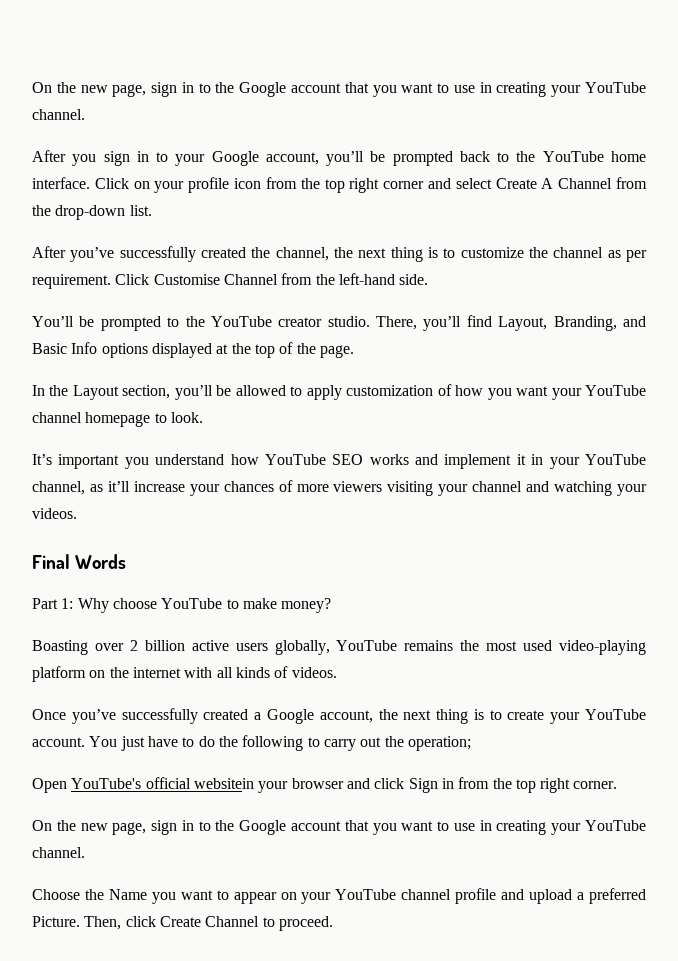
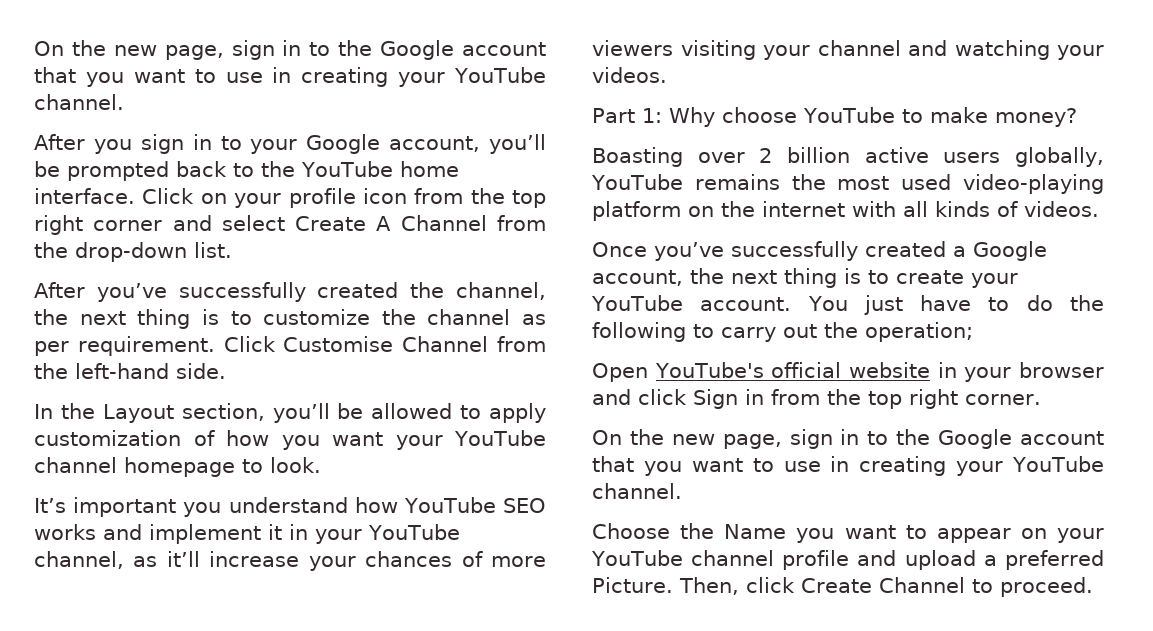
[32,315,646,331] [32,342,354,358] // You’ll be prompted to the YouTube creator studio. There, you’ll find Layout, Branding, and Basic Info options displayed at the top of the page. -> (226, 371) none
[32,554,127,569] // Final Words -> (667, 75) none
[193,778,254,789] websitein -> [848,362,957,378] website in

